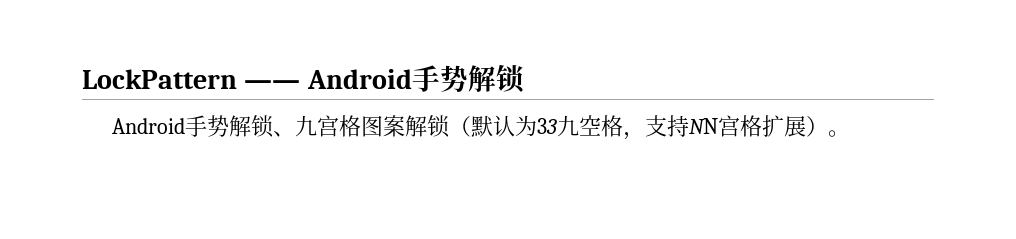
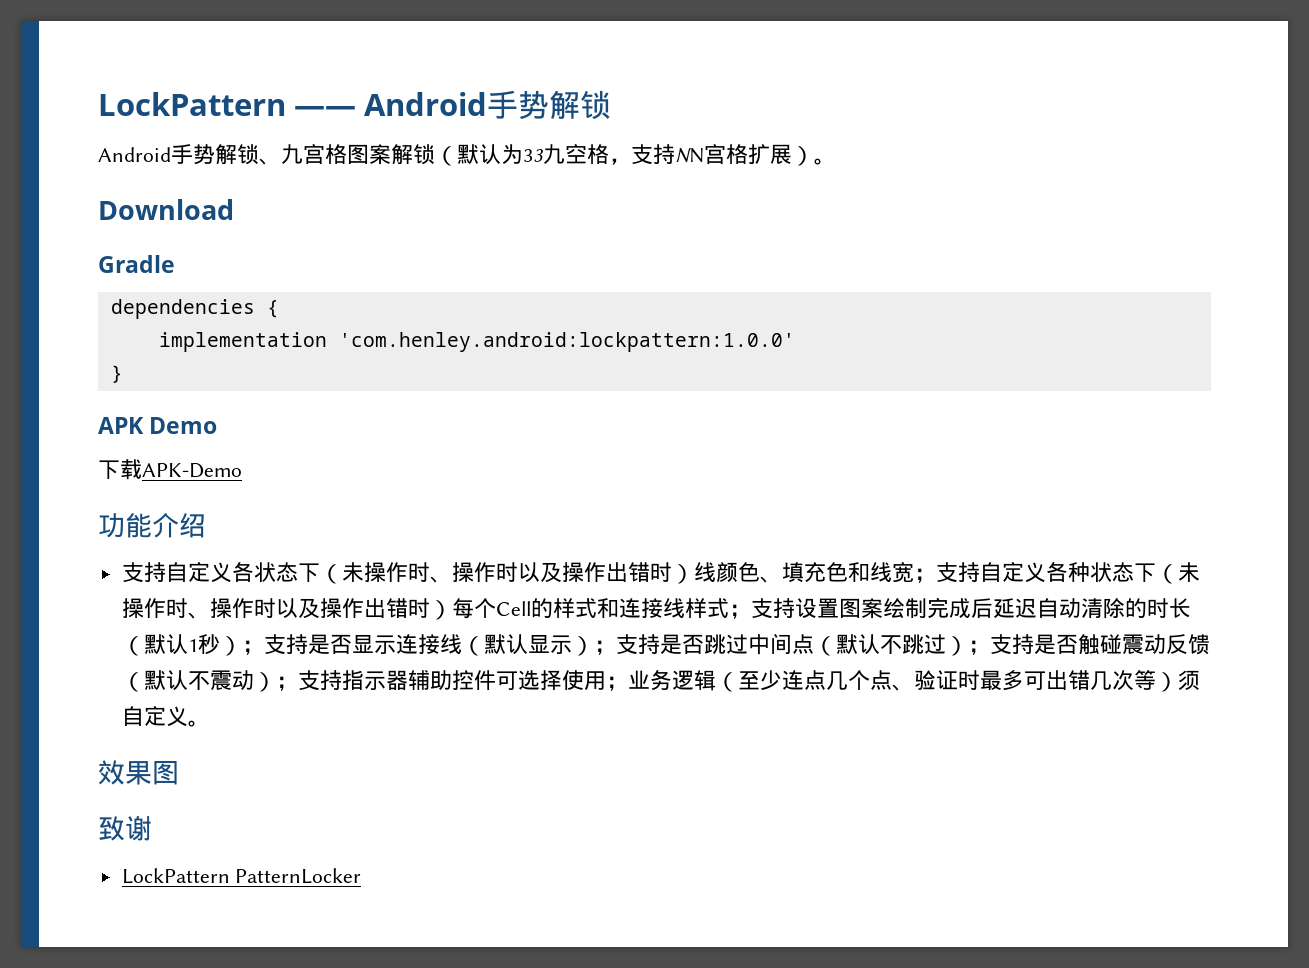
(851, 133) none -> [98,199,234,220] [98,255,175,273] [110,299,279,319] [158,332,795,352] [110,365,123,383] [98,417,218,434] [98,459,242,480] [98,513,206,538] [121,562,1200,584] [121,597,1191,620] [121,633,1210,656] [121,669,1200,692] [121,706,210,727] [98,760,179,785] [98,815,152,841] [121,868,362,884] // Download // Gradle // dependencies { // implementation 'com.henley.android:lockpattern:1.0.0' // } // APK Demo // 下载APK-Demo // 功能介绍 // 支持自定义各状态下（未操作时、操作时以及操作出错时）线颜色、填充色和线宽；支持自定义各种状态下（未操作时、操作时以及操作出错时）每个Cell的样式和连接线样式；支持设置图案绘制完成后延迟自动清除的时长（默认1秒）；支持是否显示连接线（默认显示）；支持是否跳过中间点（默认不跳过）；支持是否触碰震动反馈（默认不震动）；支持指示器辅助控件可选择使用；业务逻辑（至少连点几个点、验证时最多可出错几次等）须自定义。 // 效果图 // 致谢 // LockPattern PatternLocker

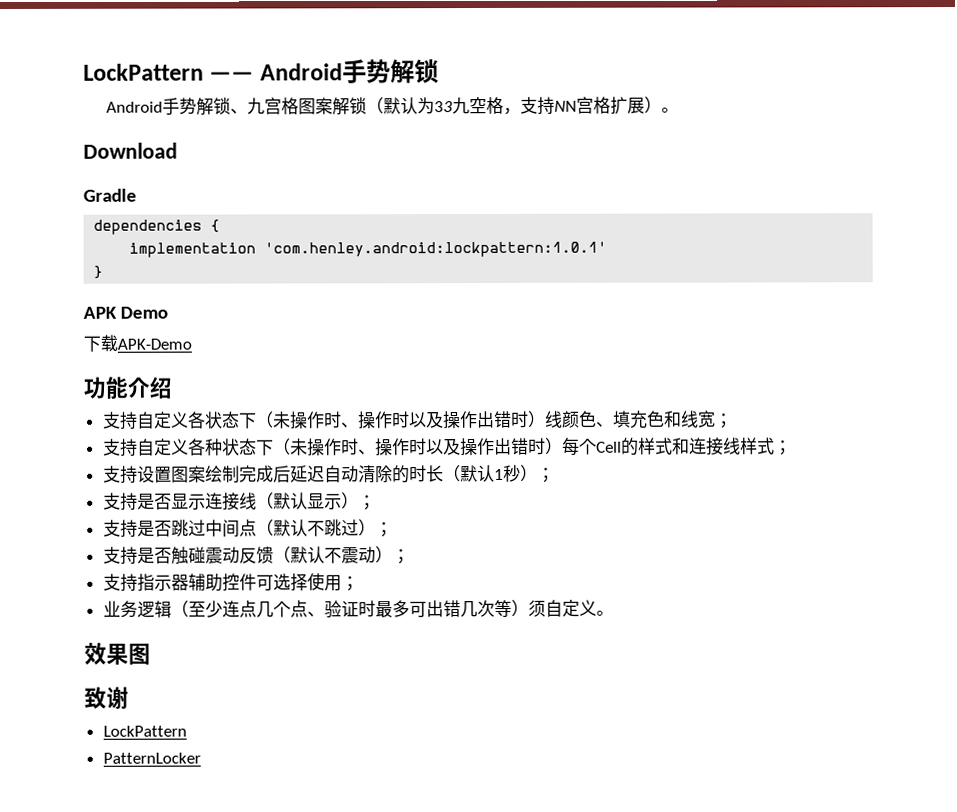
[338,332,795,352] 'com.henley.android:lockpattern:1.0.0' -> [264,241,608,258] 'com.henley.android:lockpattern:1.0.1'
(936, 575) none -> (733, 421) //
(751, 611) none -> (792, 448) //
(264, 647) none -> (555, 475) //
(616, 647) none -> (376, 503) //
(990, 647) none -> (393, 530) //
(298, 683) none -> (410, 557) //
(628, 683) none -> (359, 584) //
(230, 876) none -> (187, 731) //

